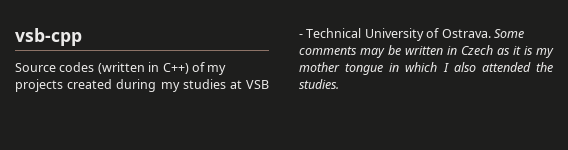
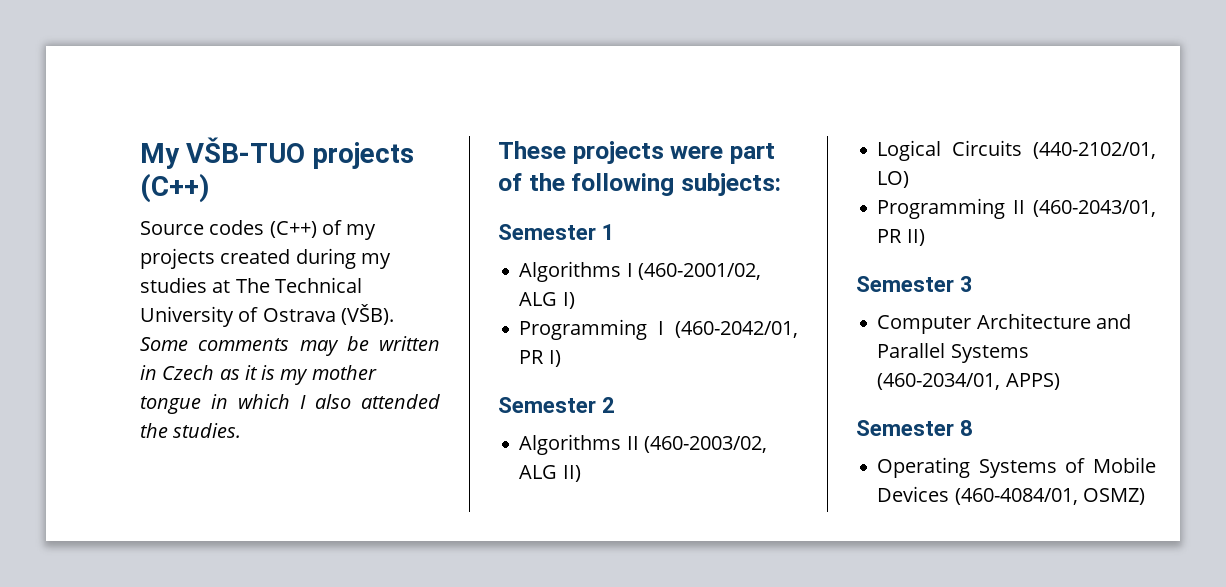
[15,28,82,46] vsb-cpp -> [140,137,414,169] [140,173,209,203] My VŠB-TUO projects (C++)
[97,62,189,74] (written in C++) -> [269,221,317,238] (C++)
[245,80,269,89] [299,34,303,38] VSB - -> [235,278,270,293] The
[441,29,491,38] Ostrava. -> [262,304,394,325] Ostrava (VŠB).
(339, 84) none -> [498,141,775,164] [498,173,781,196] [498,224,615,240] [519,261,761,282] [519,292,575,309] [519,319,798,340] [519,350,561,367] [498,397,615,413] [519,434,767,455] [519,465,581,482] [877,140,1156,161] [877,171,910,188] [877,198,1156,219] [877,229,925,246] [856,276,973,292] [877,313,1131,334] [877,343,1029,363] [877,373,1060,390] [856,420,973,436] [877,457,1156,478] [877,486,1145,505] // These projects were part of the following subjects: // Semester 1 // Algorithms I (460-2001/02, ALG I) // Programming I (460-2042/01, PR I) // Semester 2 // Algorithms II (460-2003/02, ALG II) // Logical Circuits (440-2102/01, LO) // Programming II (460-2043/01, PR II) // Semester 3 // Computer Architecture and Parallel Systems (460-2034/01, APPS) // Semester 8 // Operating Systems of Mobile Devices (460-4084/01, OSMZ)

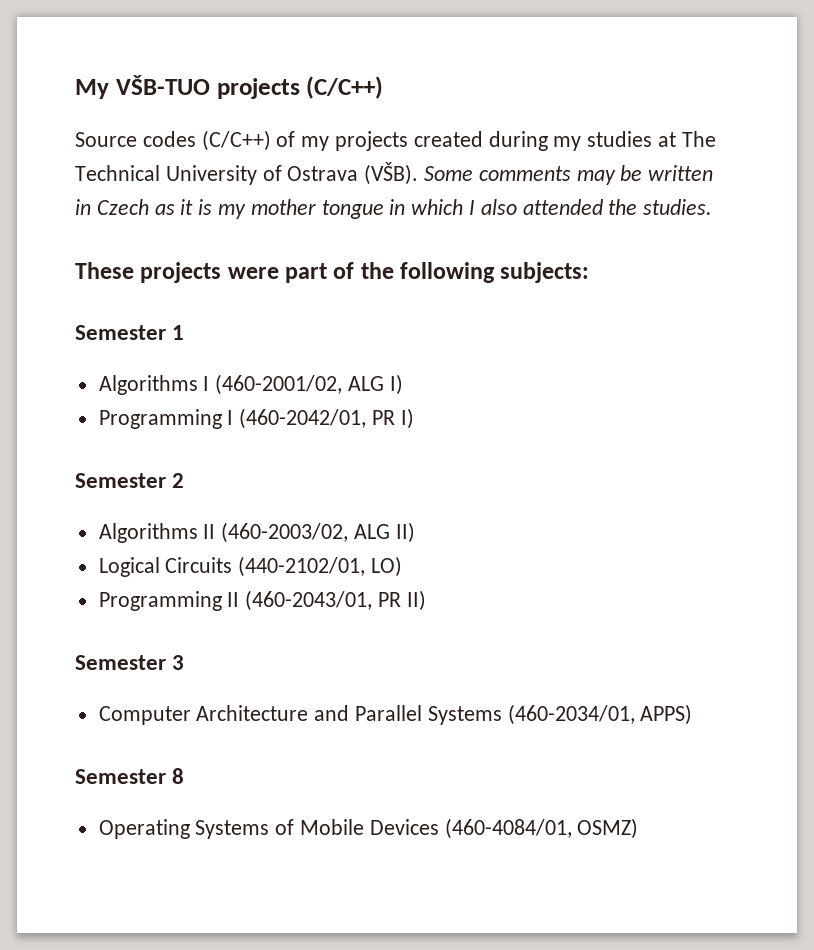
[140,173,209,203] (C++) -> [306,76,384,99] (C/C++)
[269,221,317,238] (C++) -> [201,130,271,151] (C/C++)

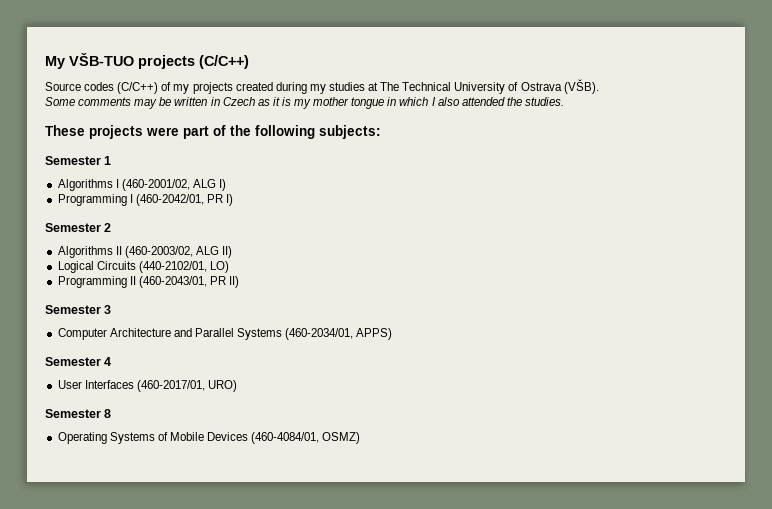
(419, 173) none -> (599, 86) //
(693, 714) none -> [45,357,112,366] [57,380,237,392] // Semester 4 // User Interfaces (460-2017/01, URO)

